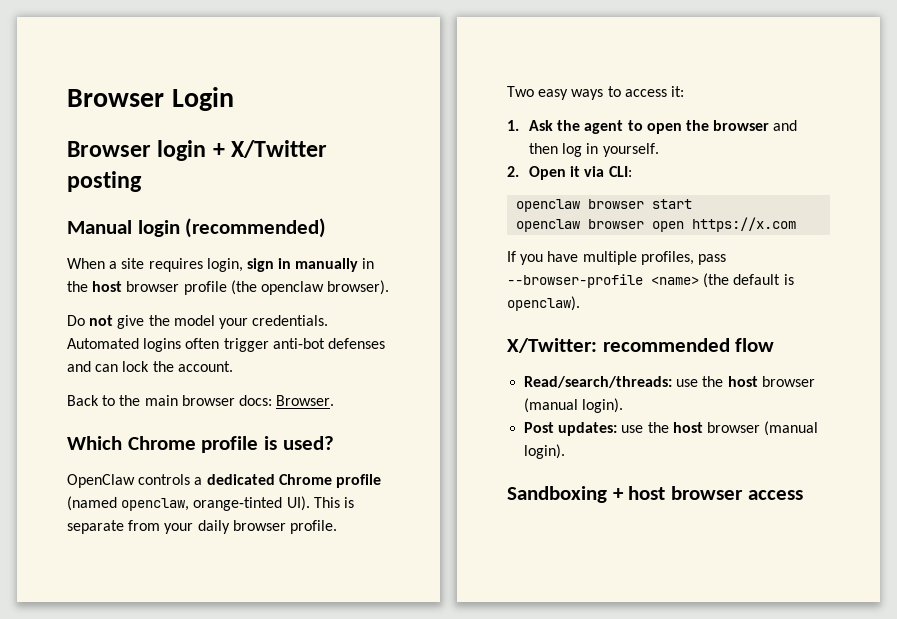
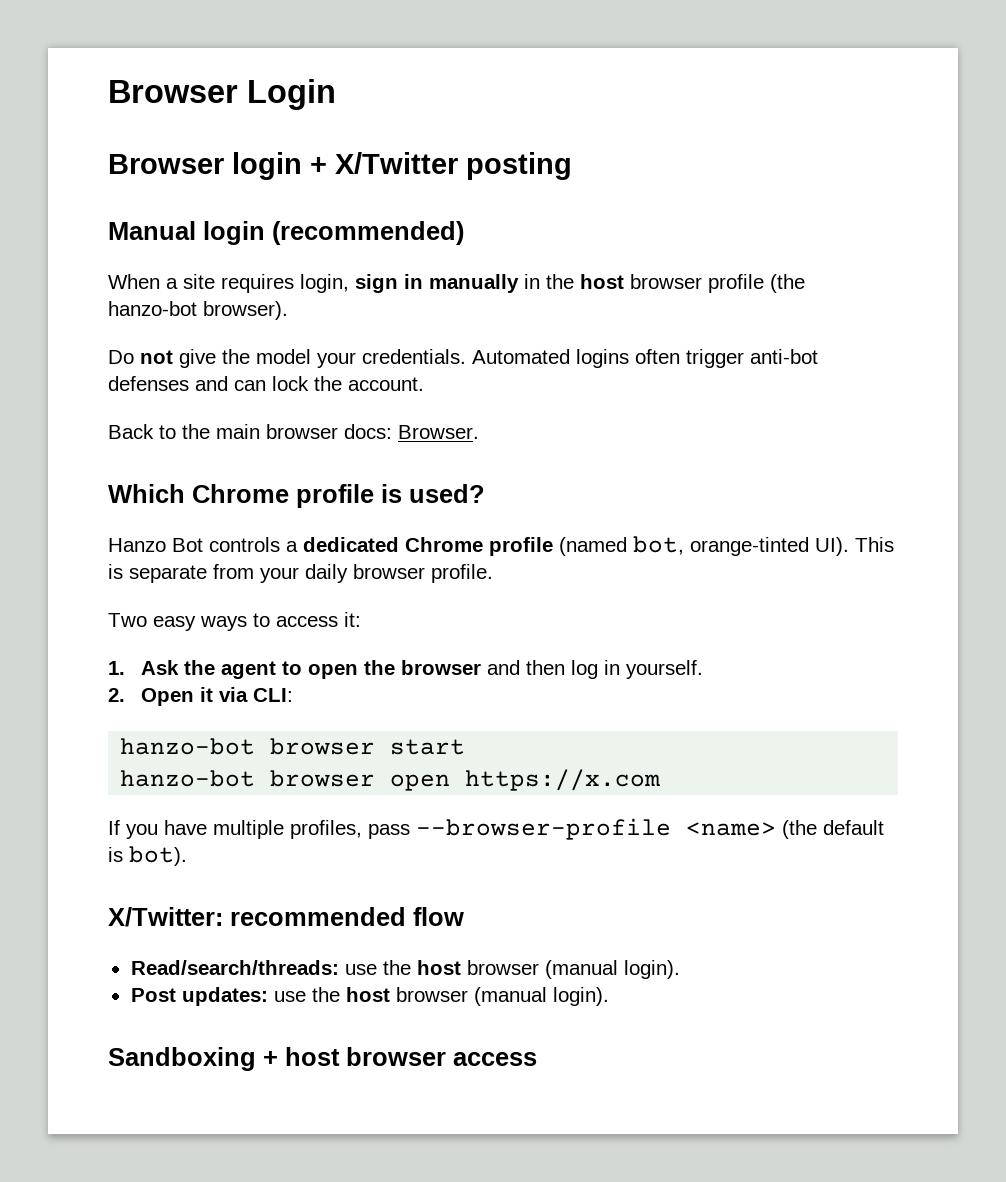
[260,281,324,295] openclaw -> [108,301,197,316] hanzo-bot
[67,474,135,488] OpenClaw -> [108,538,203,552] Hanzo Bot
[121,498,190,511] openclaw, -> [633,536,684,555] bot,
[516,199,581,212] openclaw -> [120,738,256,755] hanzo-bot
[516,219,581,232] openclaw -> [120,770,256,787] hanzo-bot
[507,296,580,311] openclaw). -> [129,846,187,866] bot).

